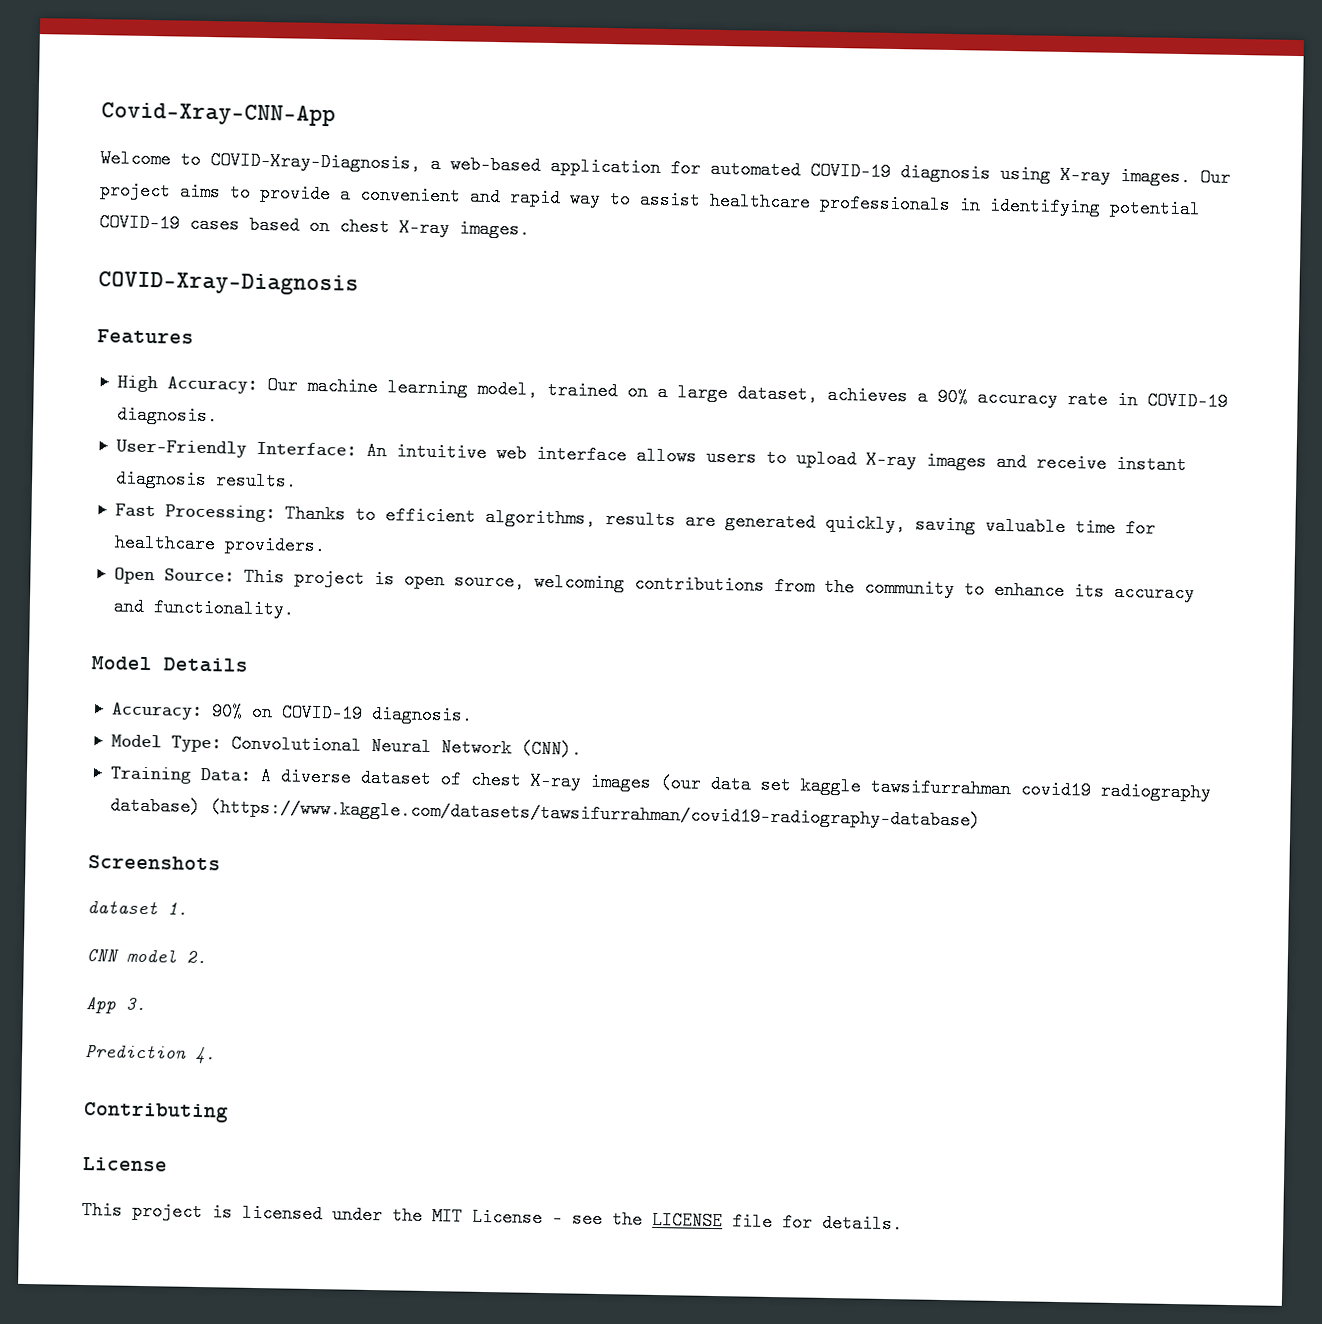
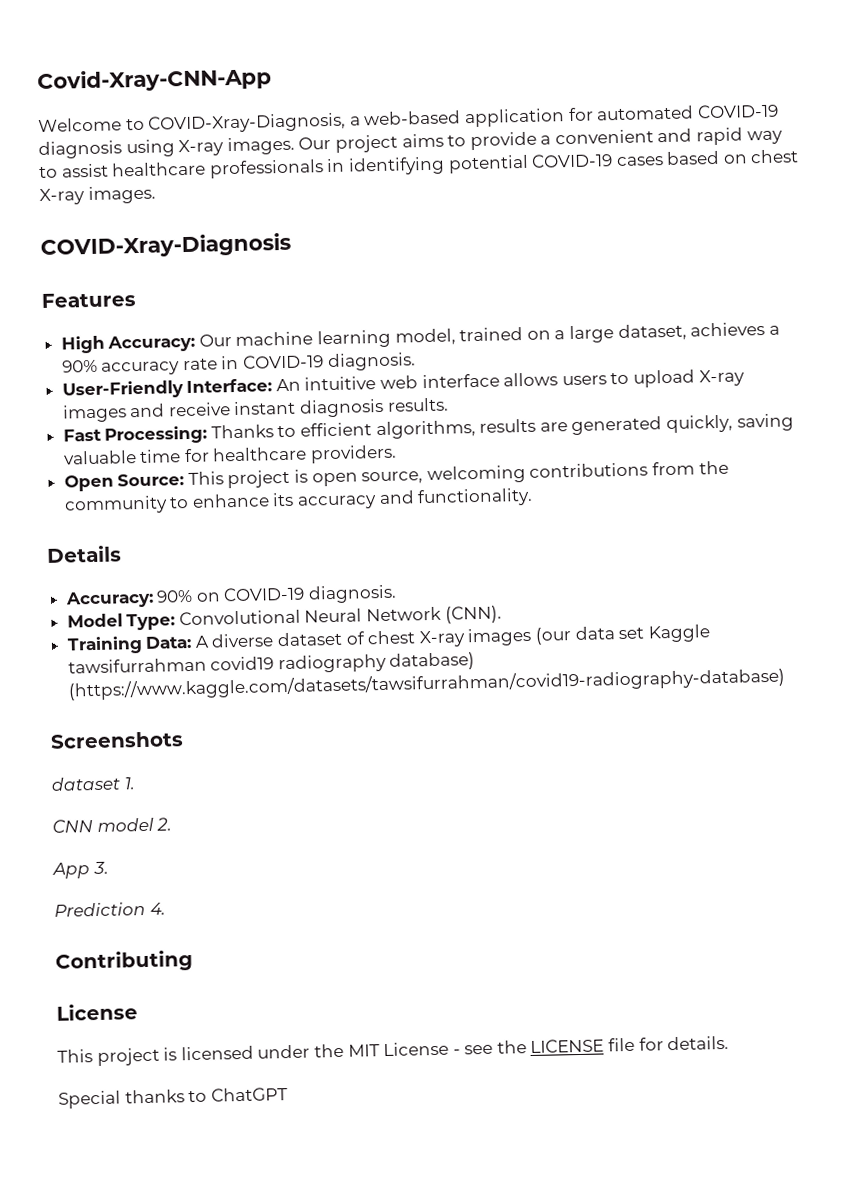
[91,656,153,671] Model -> (534, 497) none
[799,776,862,796] kaggle -> [647,624,711,643] Kaggle
(903, 1223) none -> [58,1087,288,1109] // Special thanks to ChatGPT

